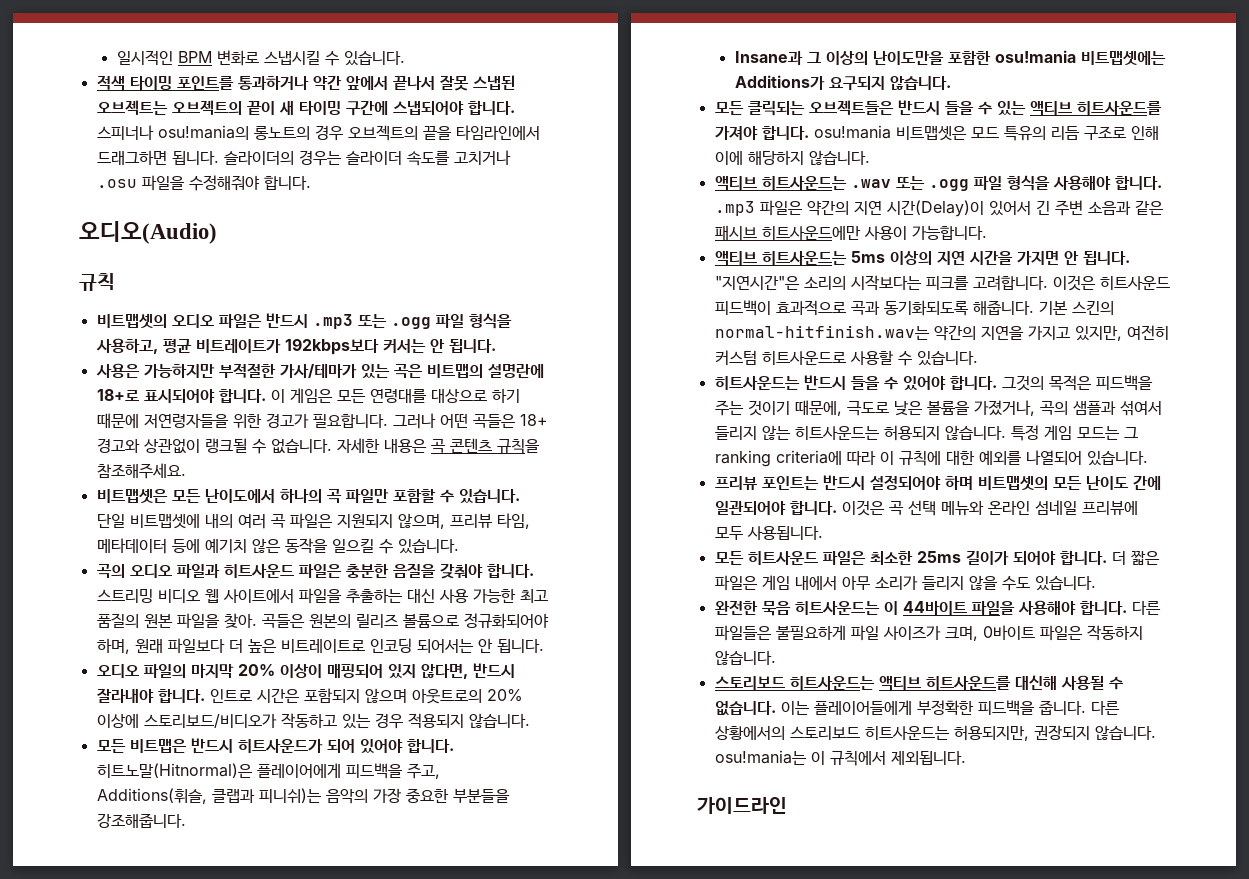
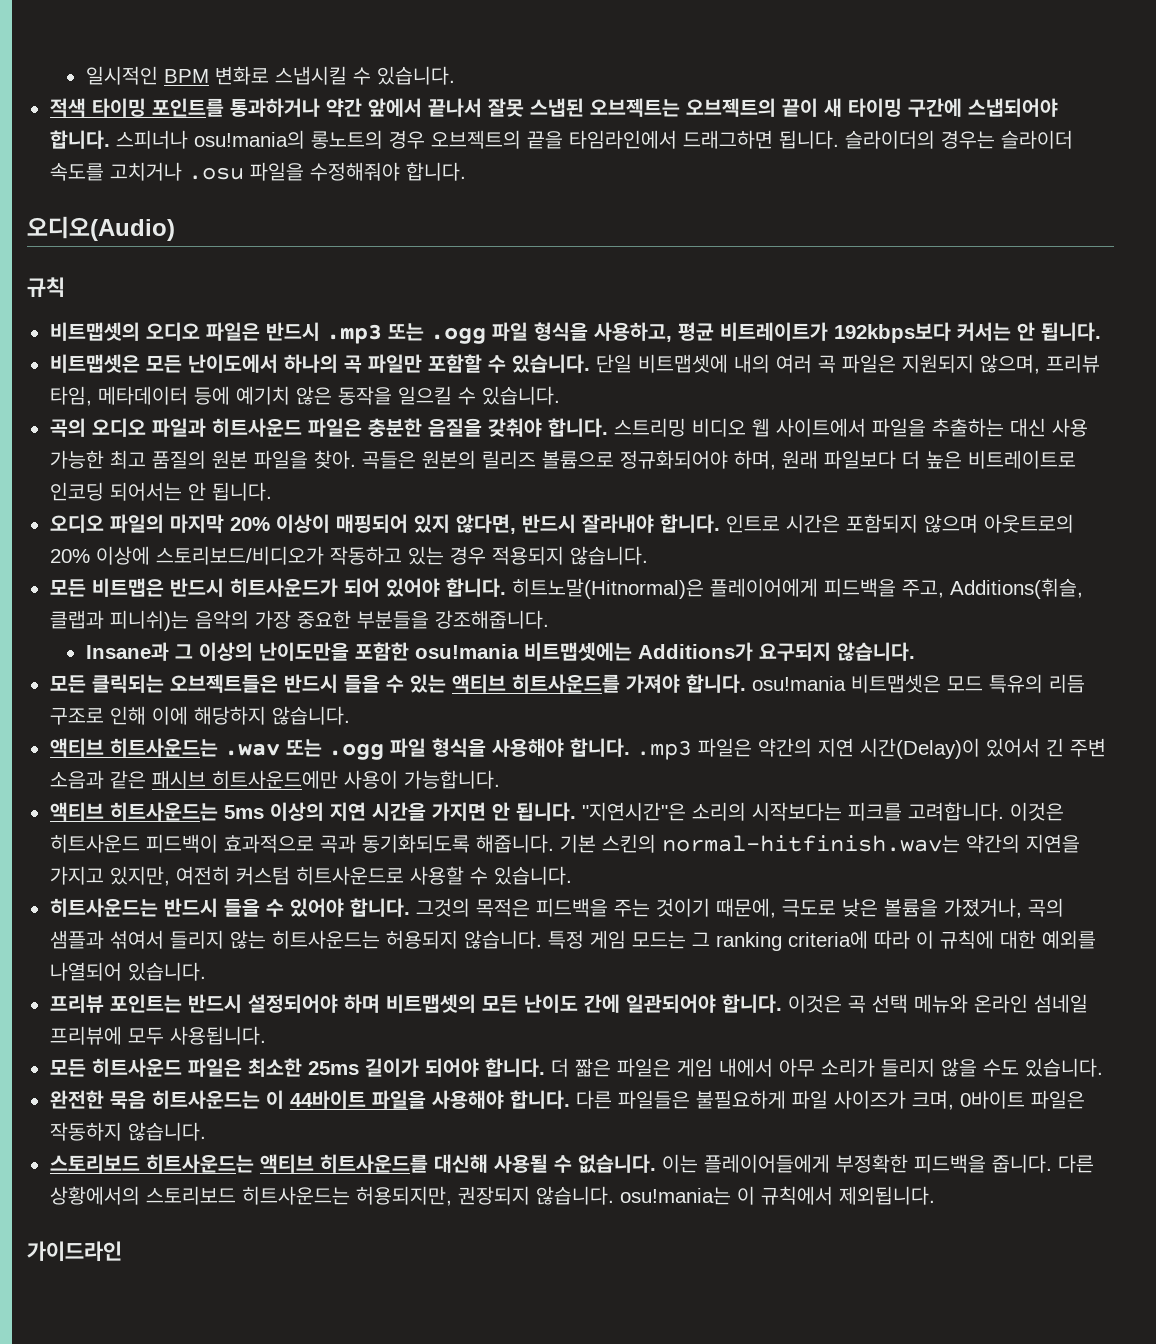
[95,363,544,379] [96,388,520,403] [96,413,548,429] [96,438,540,454] [96,463,186,479] // 사용은 가능하지만 부적절한 가사/테마가 있는 곡은 비트맵의 설명란에 18+로 표시되어야 합니다. 이 게임은 모든 연령대를 대상으로 하기 때문에 저연령자들을 위한 경고가 필요합니다. 그러나 어떤 곡들은 18+ 경고와 상관없이 랭크될 수 없습니다. 자세한 내용은 곡 콘텐츠 규칙을 참조해주세요. -> (1101, 331) none

